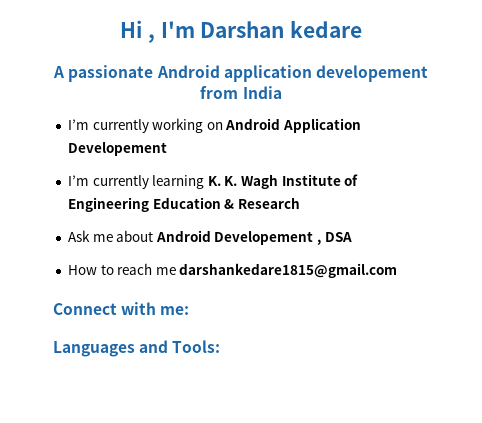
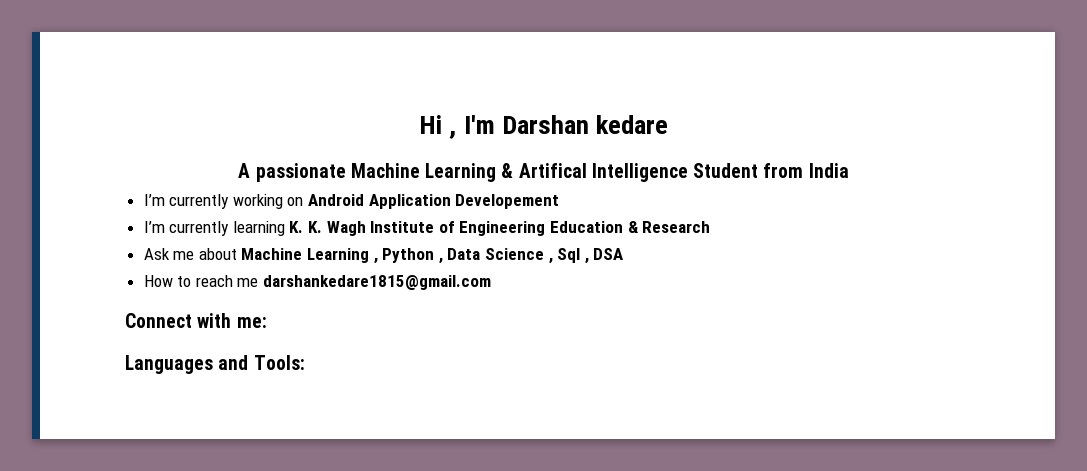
[156,65,428,82] Android application developement -> [350,163,759,182] Machine Learning & Artifical Intelligence Student
[155,230,314,245] Android Developement -> [241,248,581,264] Machine Learning , Python , Data Science , Sql

